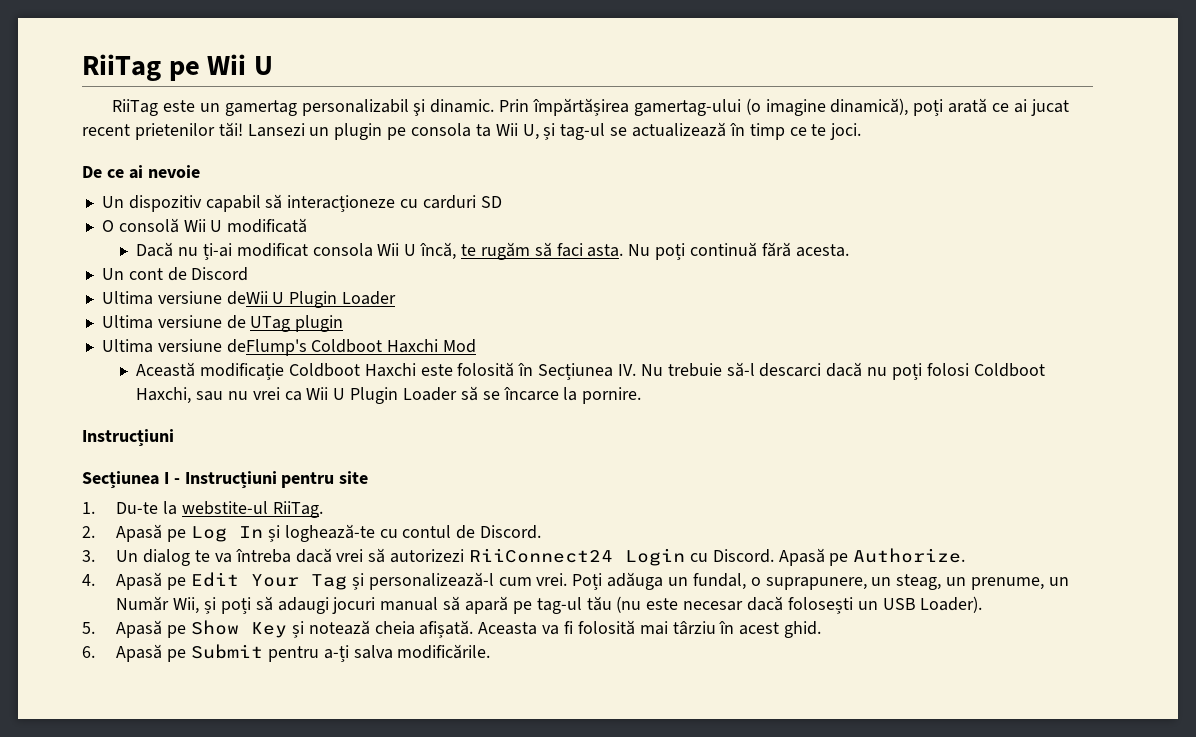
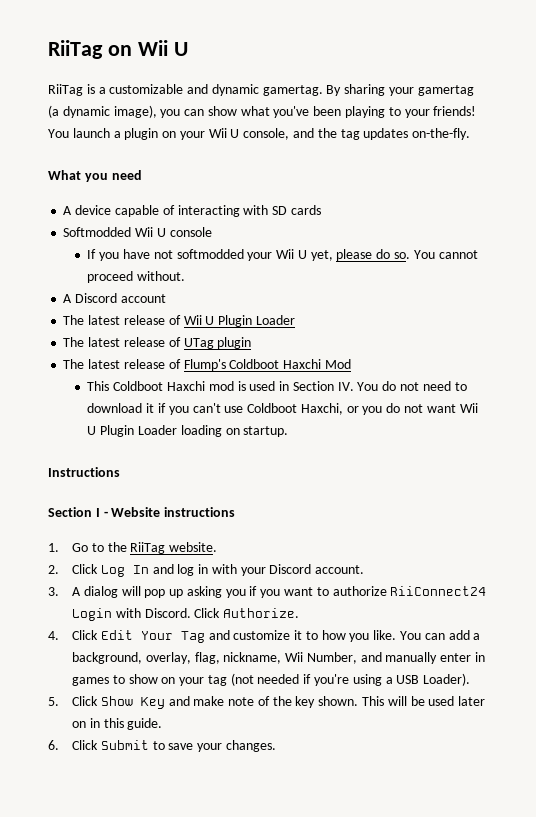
[82,54,200,81] RiiTag pe -> [48,40,132,59] RiiTag on
[163,98,1069,116] [82,122,862,140] [82,165,200,179] [101,194,502,212] [101,218,308,233] [136,242,849,260] [101,267,249,281] [101,291,397,308] [101,315,344,332] [101,339,477,356] [136,362,1045,380] [136,386,642,404] [82,429,174,447] [82,471,369,489] [82,501,323,518] [82,524,542,542] [82,548,849,566] este un gamertag personalizabil şi dinamic. Prin împărtășirea gamertag-ului (o imagine dinamică), poți arată ce ai jucat recent prietenilor tăi! Lansezi un plugin pe consola ta Wii U, și tag-ul se actualizează în timp ce te joci. // De ce ai nevoie // Un dispozitiv capabil să interacționeze cu carduri SD // O consolă Wii U modificată // Dacă nu ți-ai modificat consola Wii U încă, te rugăm să faci asta. Nu poți continuă fără acesta. // Un cont de Discord // Ultima versiune deWii U Plugin Loader // Ultima versiune de UTag plugin // Ultima versiune deFlump's Coldboot Haxchi Mod // Această modificație Coldboot Haxchi este folosită în Secțiunea IV. Nu trebuie să-l descarci dacă nu poți folosi Coldboot Haxchi, sau nu vrei ca Wii U Plugin Loader să se încarce la pornire. // Instrucțiuni // Secțiunea I - Instrucțiuni pentru site // 1. Du-te la webstite-ul RiiTag. // 2. Apasă pe Log In și loghează-te cu contul de Discord. // 3. Un dialog te va întreba dacă vrei să autorizezi RiiConnect24 Login cu Discord. Apasă pe -> [86,84,474,96] [48,105,477,118] [48,128,471,140] [48,170,142,182] [63,205,321,217] [63,227,212,237] [87,249,478,261] [87,271,186,283] [63,293,166,303] [63,315,295,327] [63,337,252,349] [63,359,351,371] [87,381,467,391] [87,403,478,415] [87,425,289,437] [48,467,120,477] [48,507,236,517] [48,542,218,554] [48,564,365,577] [48,586,487,598] [72,608,221,621] is a customizable and dynamic gamertag. By sharing your gamertag (a dynamic image), you can show what you've been playing to your friends! You launch a plugin on your Wii U console, and the tag updates on-the-fly. // What you need // A device capable of interacting with SD cards // Softmodded Wii U console // If you have not softmodded your Wii U yet, please do so. You cannot proceed without. // A Discord account // The latest release of Wii U Plugin Loader // The latest release of UTag plugin // The latest release of Flump's Coldboot Haxchi Mod // This Coldboot Haxchi mod is used in Section IV. You do not need to download it if you can't use Coldboot Haxchi, or you do not want Wii U Plugin Loader loading on startup. // Instructions // Section I - Website instructions // 1. Go to the RiiTag website. // 2. Click Log In and log in with your Discord account. // 3. A dialog will pop up asking you if you want to authorize RiiConnect24 Login with Discord. Click
[116,572,187,590] Apasă pe -> [72,630,99,640] Click
[351,572,1069,590] [116,596,983,614] [82,620,822,638] [82,644,491,662] și personalizează-l cum vrei. Poți adăuga un fundal, o suprapunere, un steag, un prenume, un Număr Wii, și poți să adaugi jocuri manual să apară pe tag-ul tău (nu este necesar dacă folosești un USB Loader). // 5. Apasă pe Show Key și notează cheia afișată. Aceasta va fi folosită mai târziu în acest ghid. // 6. Apasă pe Submit pentru a-ți salva modificările. -> [208,630,481,642] [72,652,486,664] [72,673,471,686] [48,696,486,709] [72,718,163,730] [48,740,276,752] and customize it to how you like. You can add a background, overlay, flag, nickname, Wii Number, and manually enter in games to show on your tag (not needed if you're using a USB Loader). // 5. Click Show Key and make note of the key shown. This will be used later on in this guide. // 6. Click Submit to save your changes.

